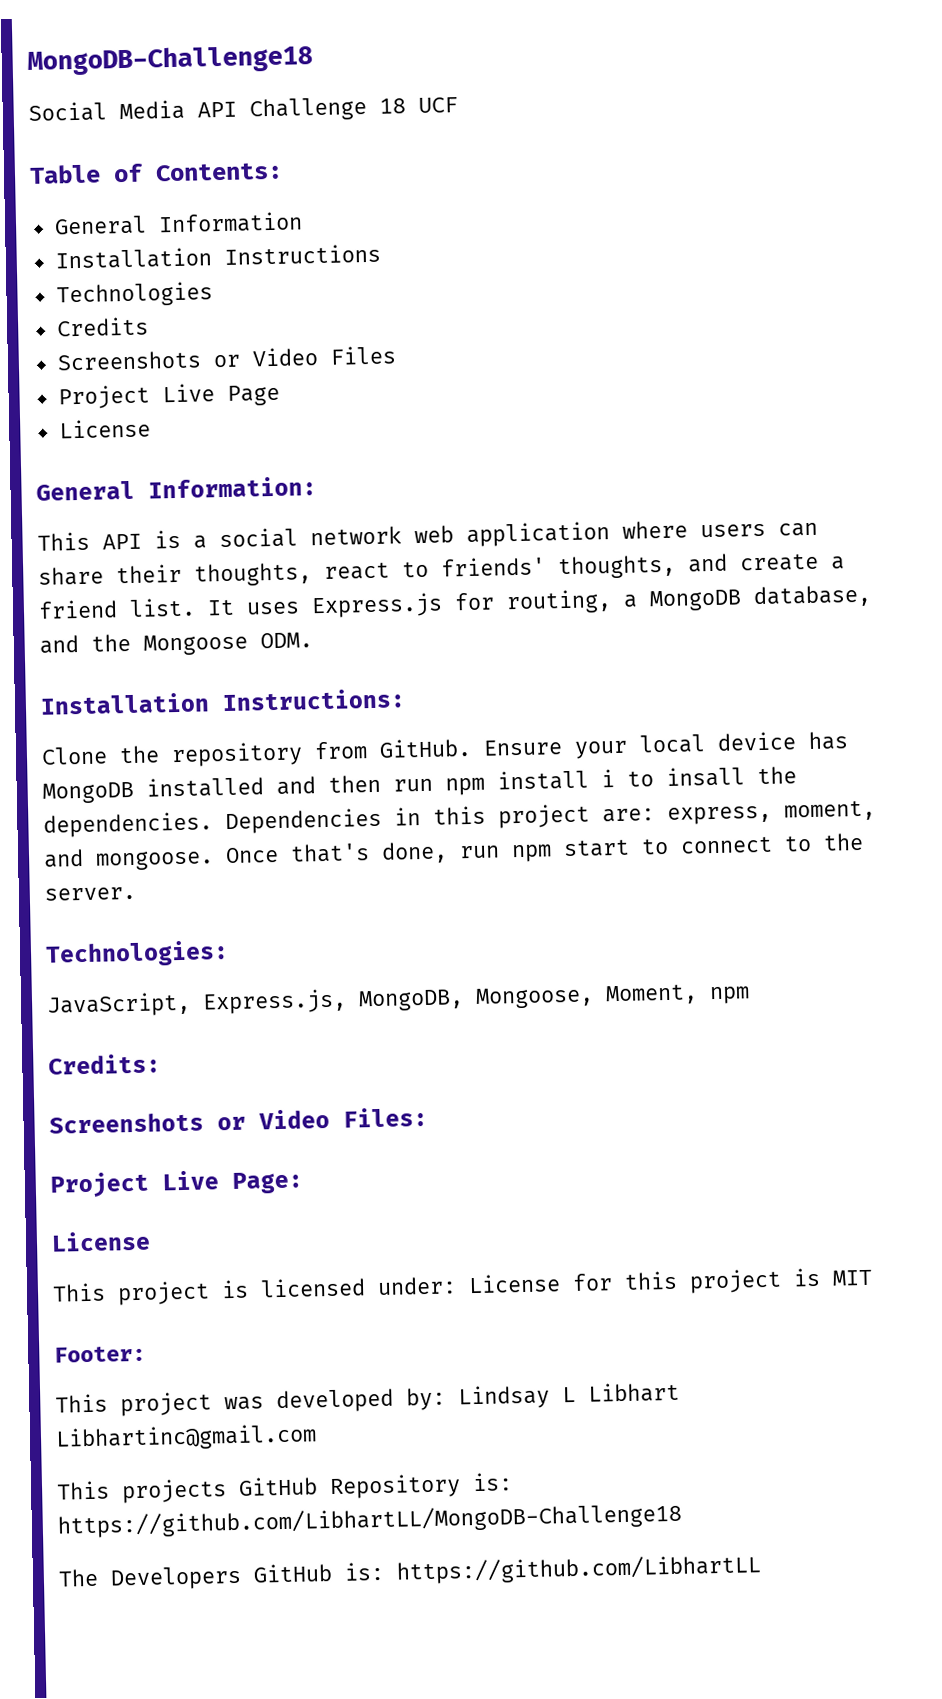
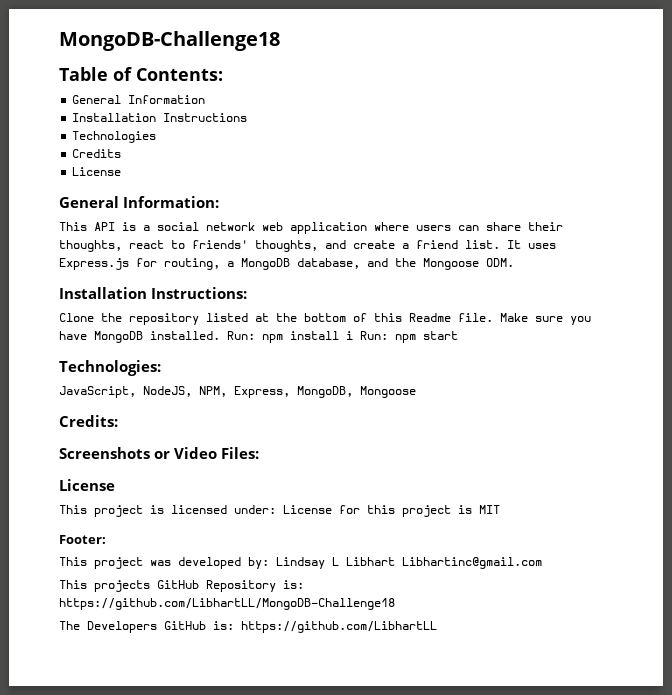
[28,96,458,122] // Social Media API Challenge 18 UCF -> (280, 41) none
[56,345,396,371] [57,383,280,410] // Screenshots or Video Files // Project Live Page -> (122, 153) none
[314,731,849,760] [42,766,797,804] [43,800,876,838] [43,832,864,871] [44,886,136,901] [45,940,229,968] [46,984,750,1018] from GitHub. Ensure your local device has MongoDB installed and then run npm install i to insall the dependencies. Dependencies in this project are: express, moment, and mongoose. Once that's done, run npm start to connect to the server. // Technologies: // JavaScript, Express.js, MongoDB, Mongoose, Moment, npm -> [206,313,591,325] [59,331,458,343] [59,360,161,376] [59,386,416,398] listed at the bottom of this Readme file. Make sure you have MongoDB installed. Run: npm install i Run: npm start // Technologies: // JavaScript, NodeJS, NPM, Express, MongoDB, Mongoose
[50,1170,304,1198] // Project Live Page: -> (260, 453) none

